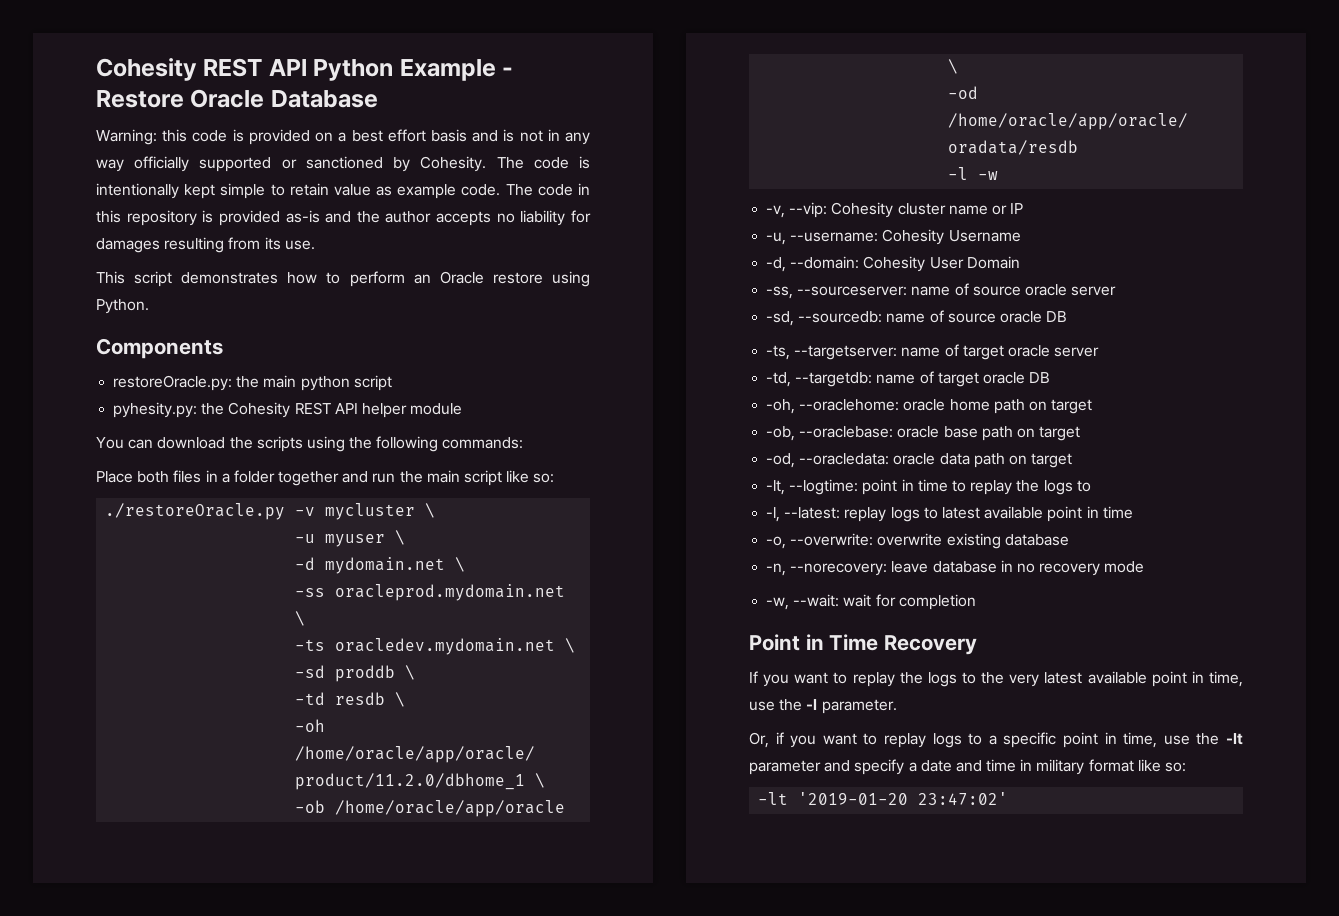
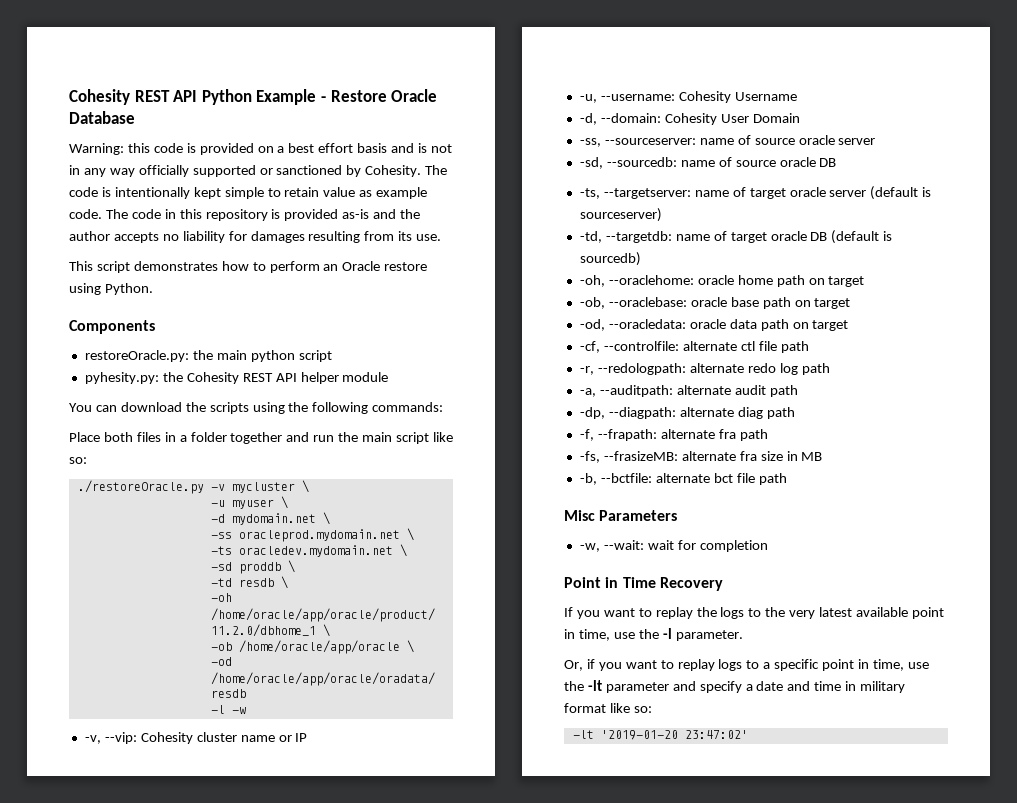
(1100, 352) none -> [870,186,932,200] [579,208,662,222] (default is sourceserver)
(1051, 377) none -> [831,230,893,244] [579,252,641,266] (default is sourcedb)
[766,479,1091,495] [766,506,1133,522] [766,533,1069,549] [766,560,1145,576] -lt, --logtime: point in time to replay the logs to // -l, --latest: replay logs to latest available point in time // -o, --overwrite: overwrite existing database // -n, --norecovery: leave database in no recovery mode -> [579,341,809,353] [579,363,830,375] [579,385,798,397] [579,407,795,419] [579,429,768,441] [579,451,823,463] [579,473,787,485] [564,510,678,521] -cf, --controlfile: alternate ctl file path // -r, --redologpath: alternate redo log path // -a, --auditpath: alternate audit path // -dp, --diagpath: alternate diag path // -f, --frapath: alternate fra path // -fs, --frasizeMB: alternate fra size in MB // -b, --bctfile: alternate bct file path // Misc Parameters

